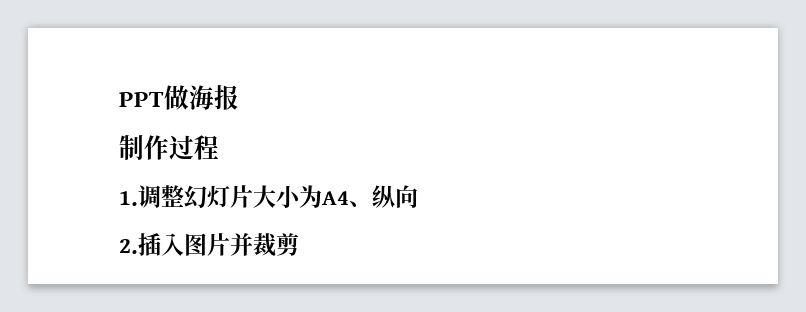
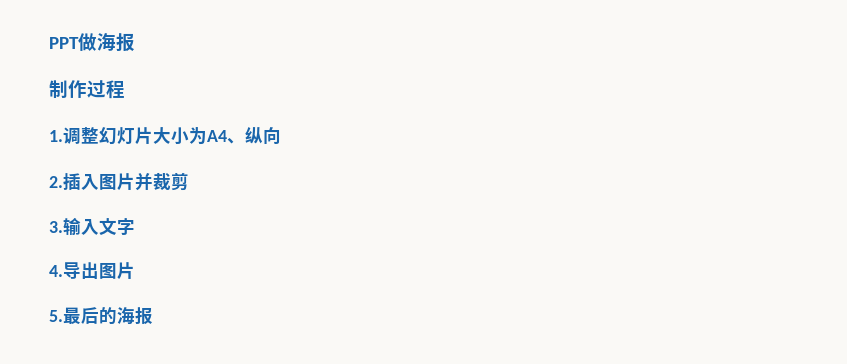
(299, 244) none -> [49,217,135,236] [49,262,135,280] [49,307,153,325] // 3.输入文字 // 4.导出图片 // 5.最后的海报

